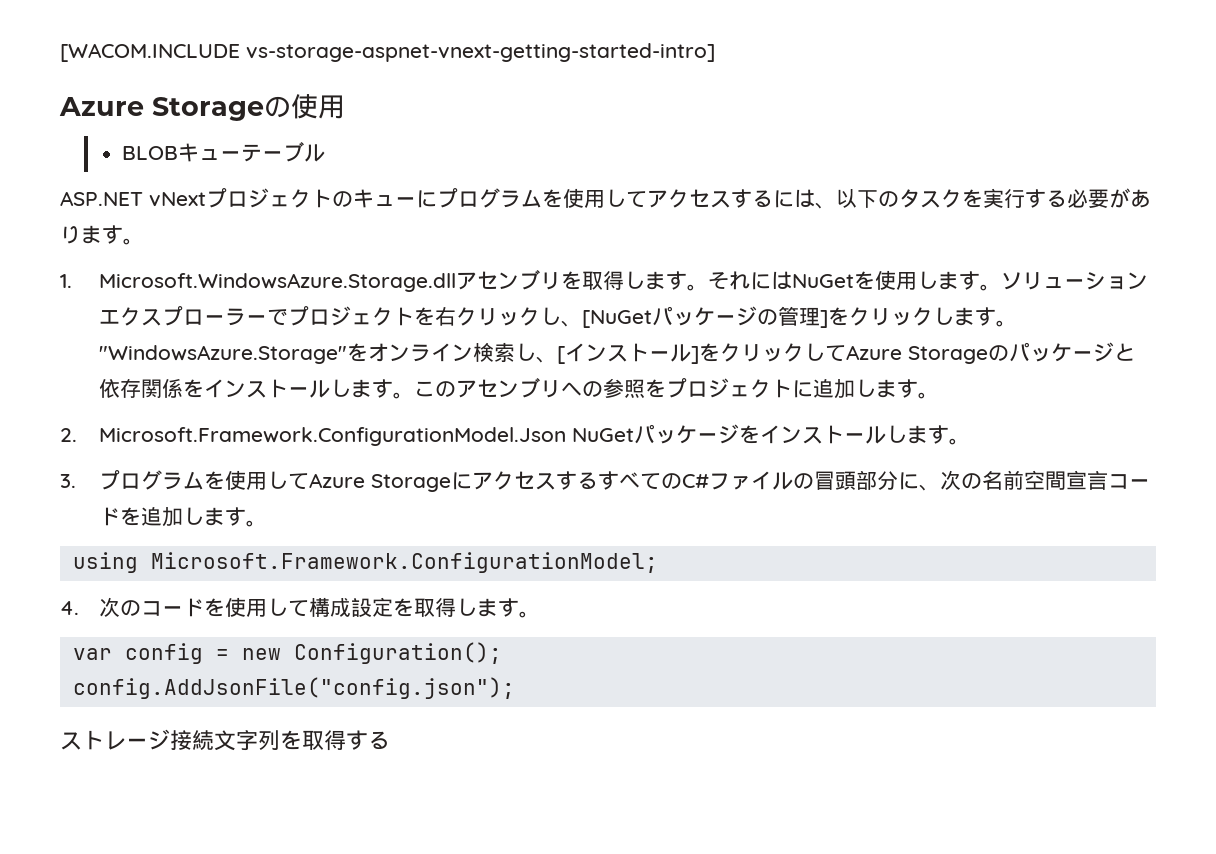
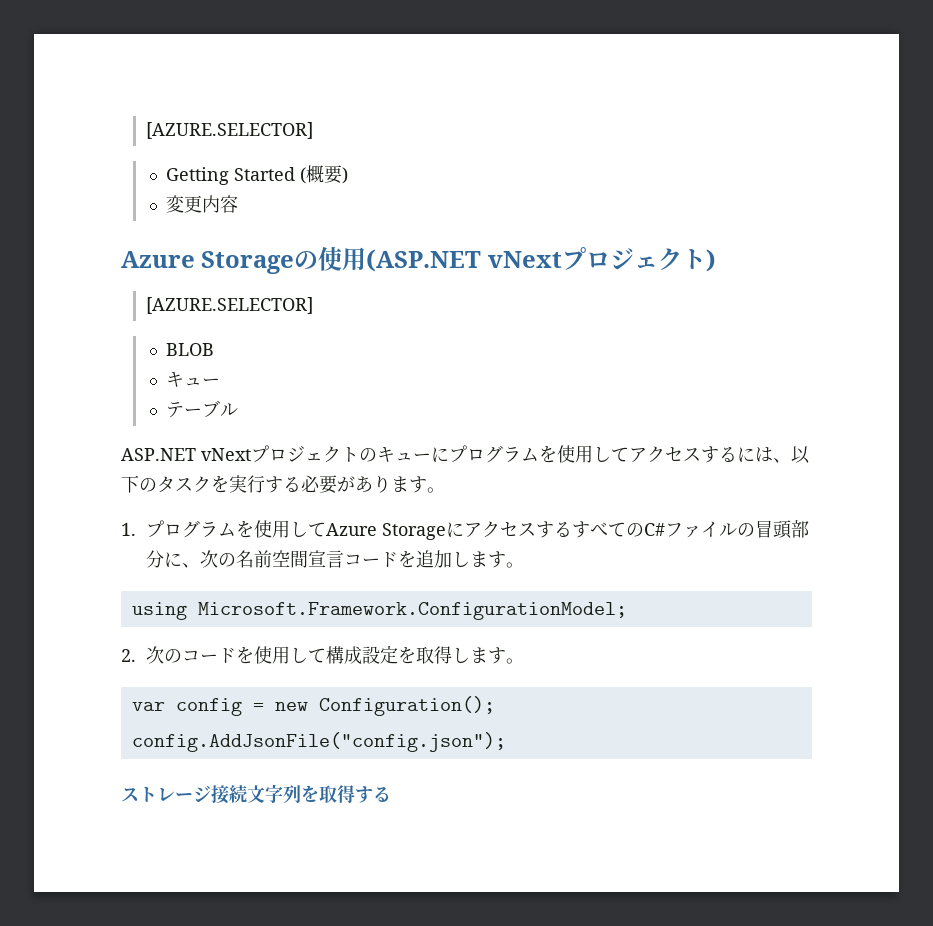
[60,43,715,62] [59,94,345,121] [WACOM.INCLUDE vs-storage-aspnet-vnext-getting-started-intro] // Azure Storageの使用 -> [146,122,314,139] [165,165,348,185] [165,195,238,213] [121,246,716,274] [146,297,314,314] [AZURE.SELECTOR] // Getting Started (概要) // 変更内容 // Azure Storageの使用(ASP.NET vNextプロジェクト) // [AZURE.SELECTOR]
[178,143,242,162] キュー -> [165,372,220,387] // キュー //
[99,270,1149,292] [99,306,1018,328] [99,342,1136,364] [99,378,940,399] [60,424,971,446] [60,474,76,488] Microsoft.WindowsAzure.Storage.dllアセンブリを取得します。それにはNuGetを使用します。ソリューションエクスプローラーでプロジェクトを右クリックし、[NuGetパッケージの管理]をクリックします。"WindowsAzure.Storage"をオンライン検索し、[インストール]をクリックしてAzure Storageのパッケージと依存関係をインストールします。このアセンブリへの参照をプロジェクトに追加します。 // 2. Microsoft.Framework.ConfigurationModel.Json NuGetパッケージをインストールします。 // 3. -> (136, 529) none
[60,601,79,615] 4. -> [121,649,136,662] 2.

